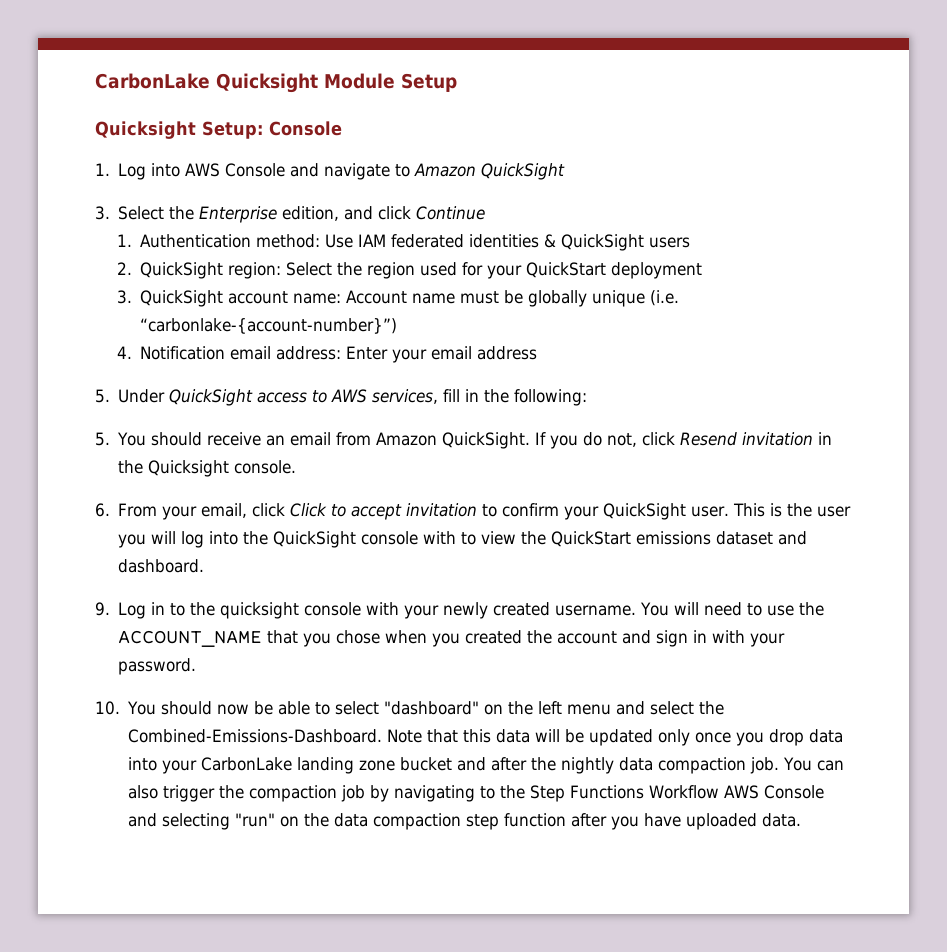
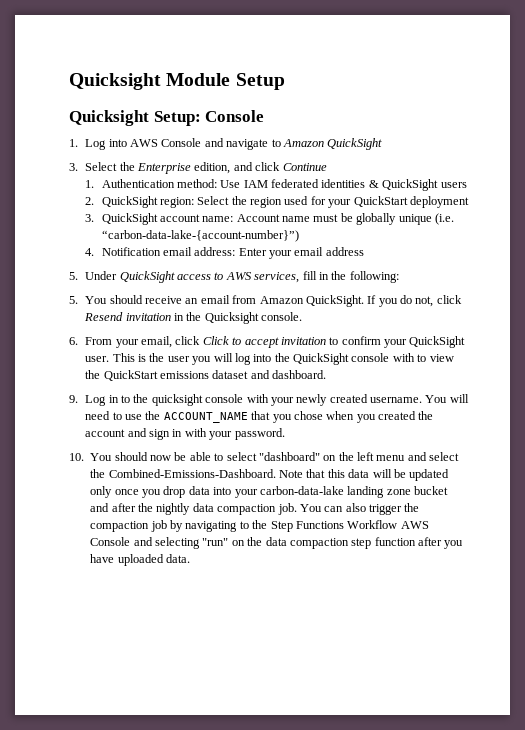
[95,73,210,89] CarbonLake -> (69, 81) none
[140,318,398,334] “carbonlake-{account-number}”) -> [101,230,299,242] “carbon-data-lake-{account-number}”)
[201,757,293,771] CarbonLake -> [259,486,344,495] carbon-data-lake

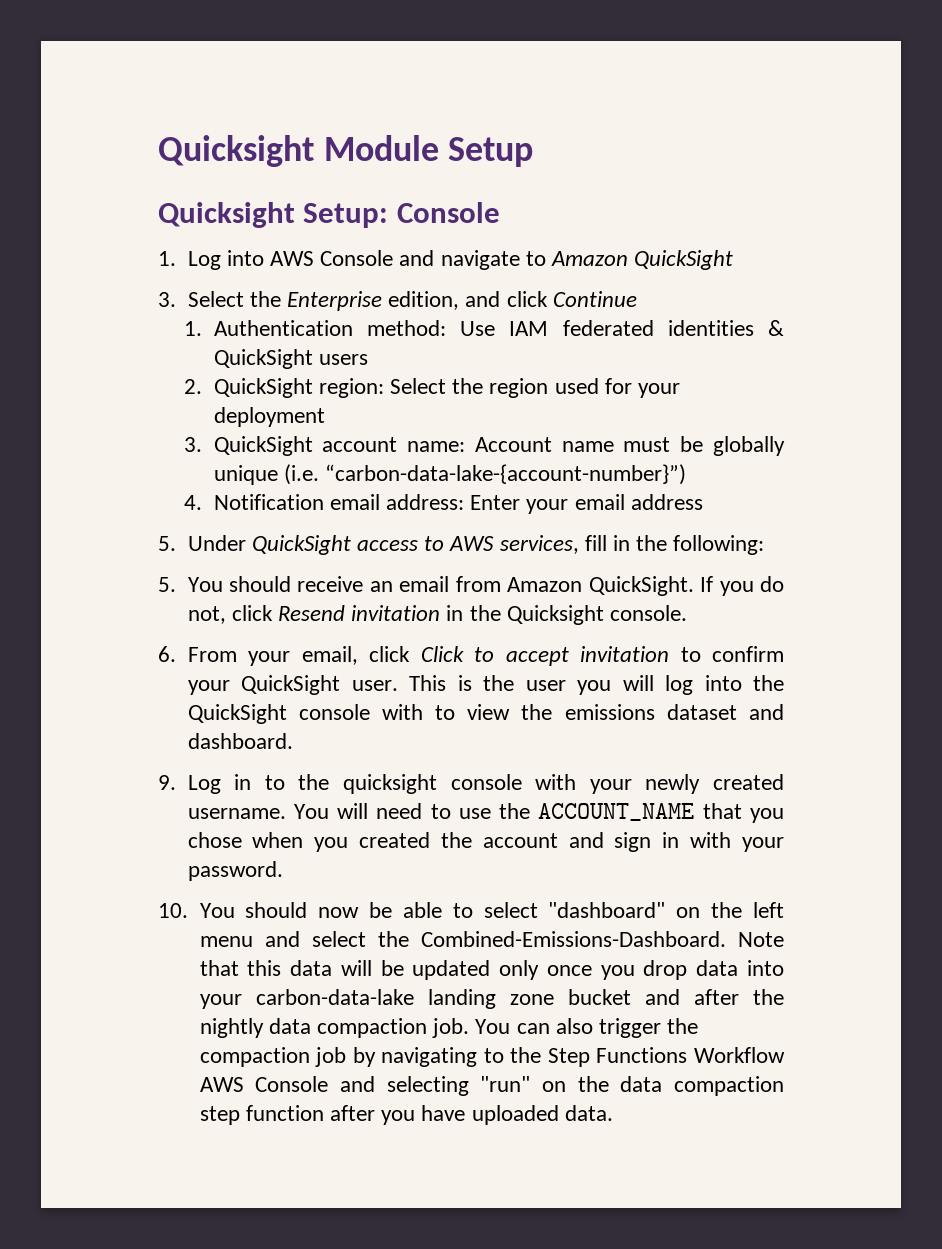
[353,196,408,207] QuickStart -> (681, 390) none
[103,370,158,381] QuickStart -> (553, 712) none

